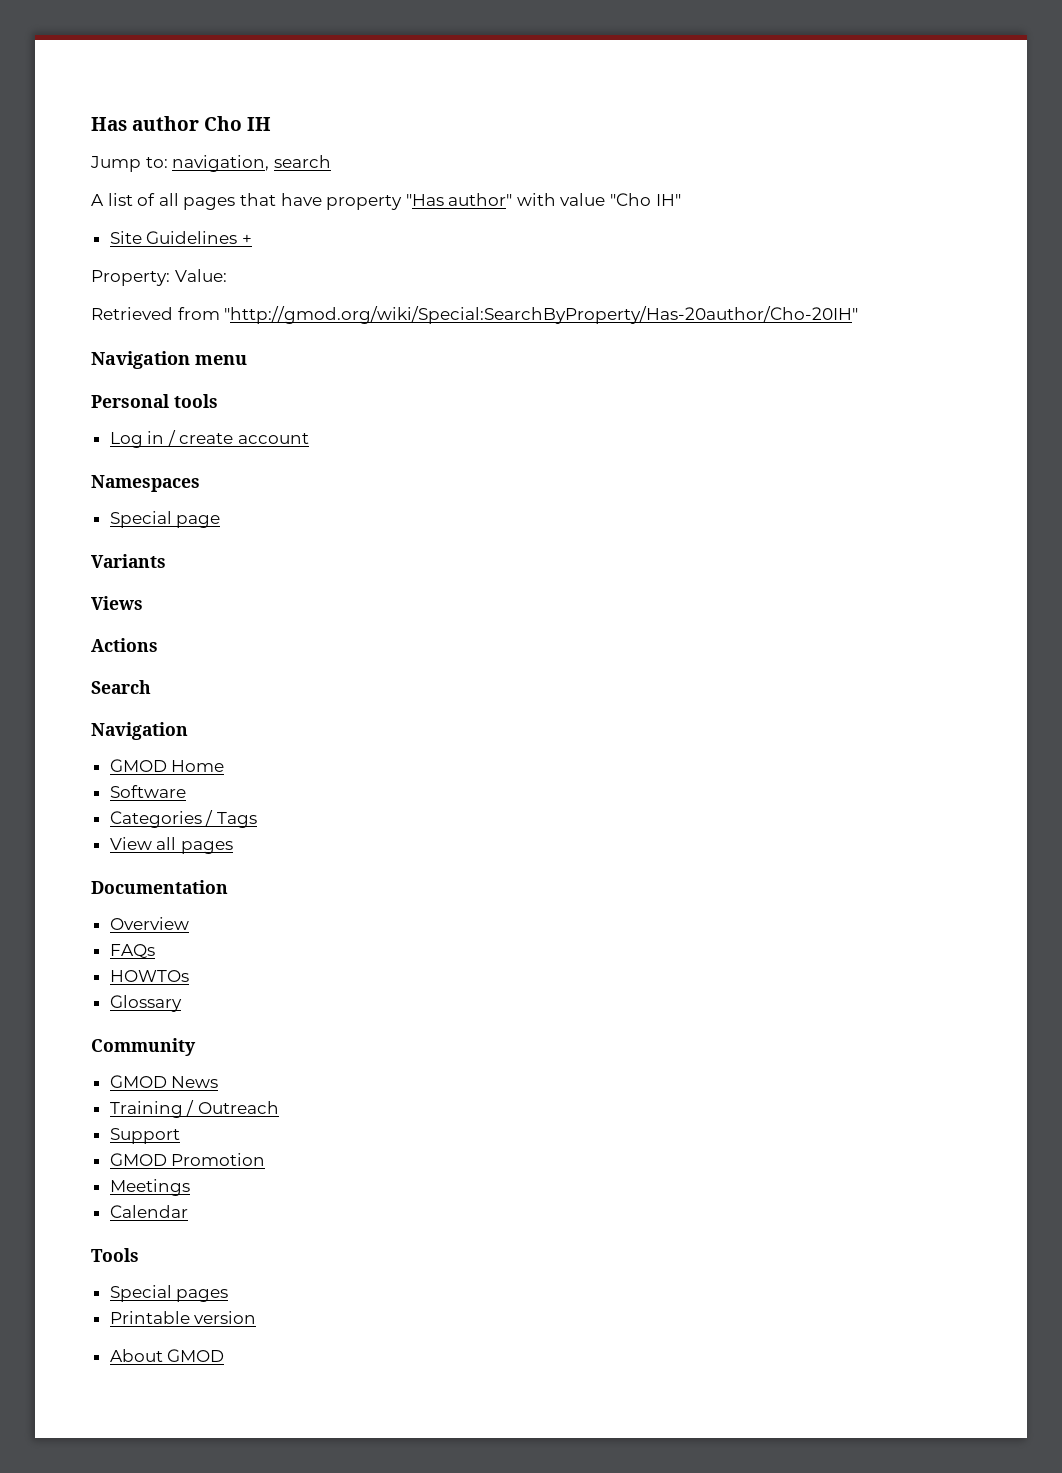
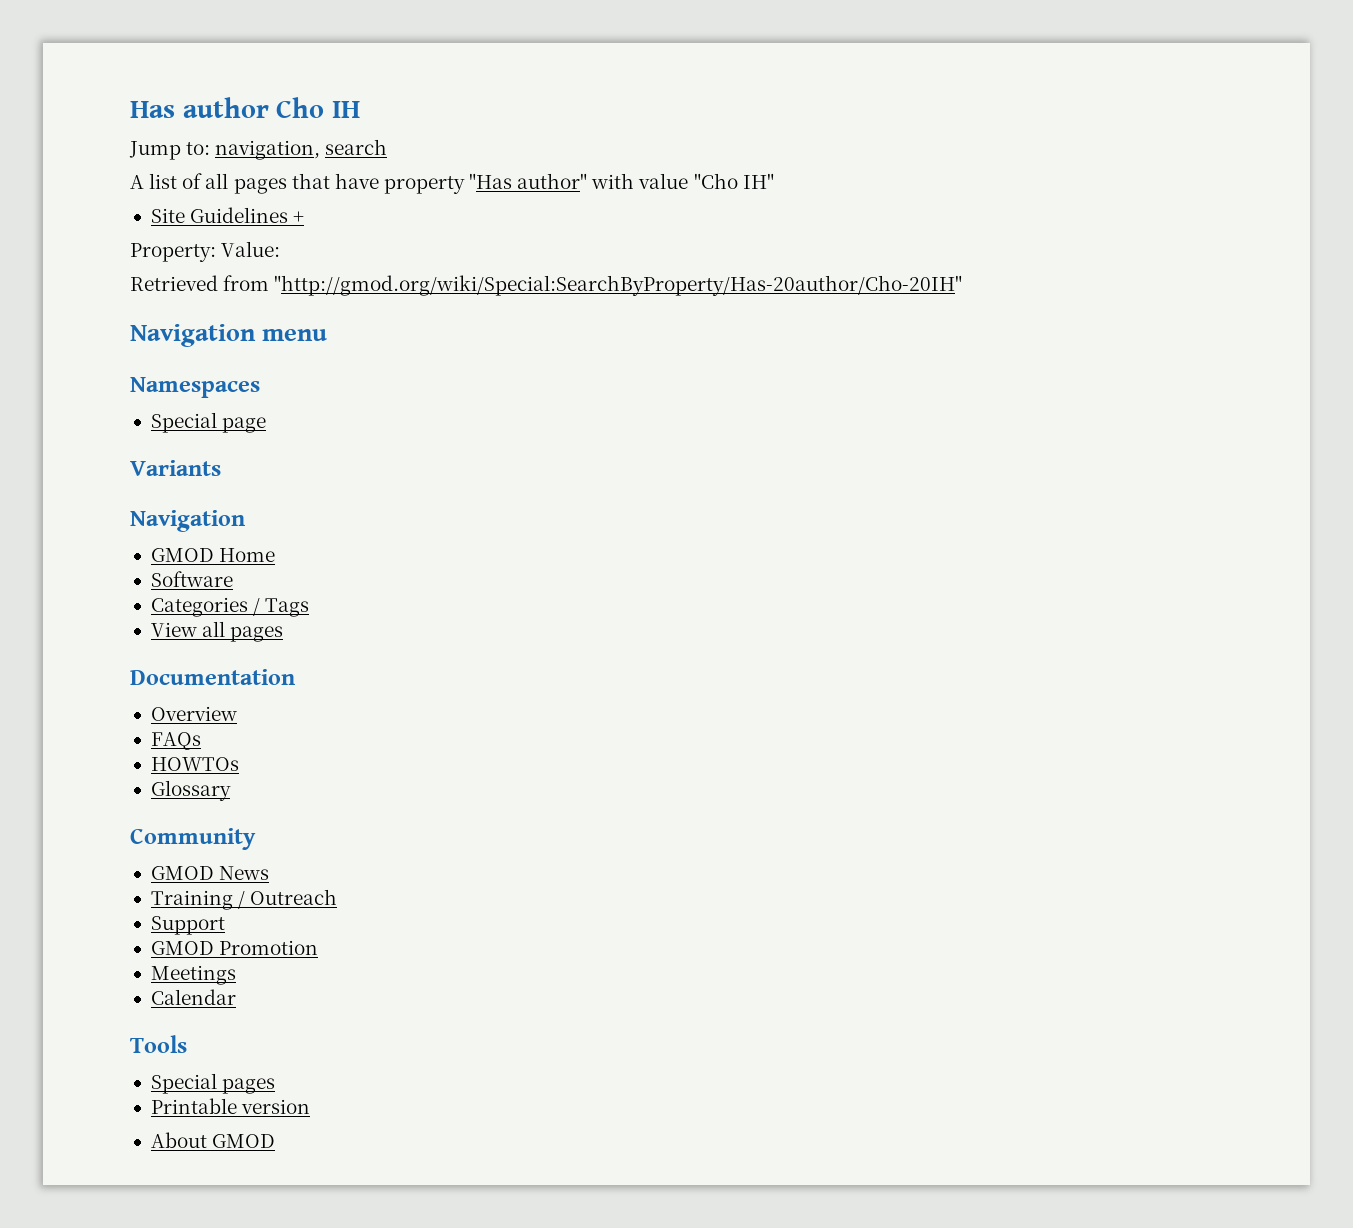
[91,394,218,408] [109,430,310,448] // Personal tools // Log in / create account -> (328, 335) none
[91,596,143,610] [91,638,158,652] [91,680,151,694] // Views // Actions // Search -> (221, 468) none

